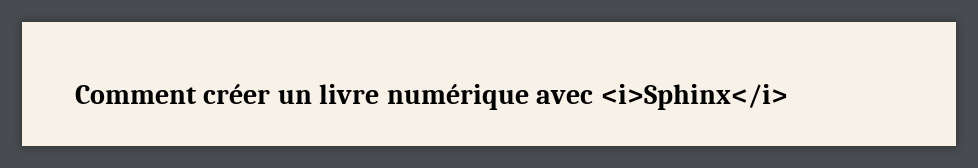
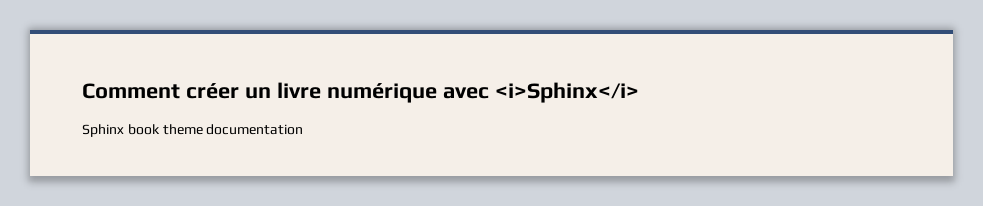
(788, 97) none -> [82,124,304,137] // Sphinx book theme documentation

